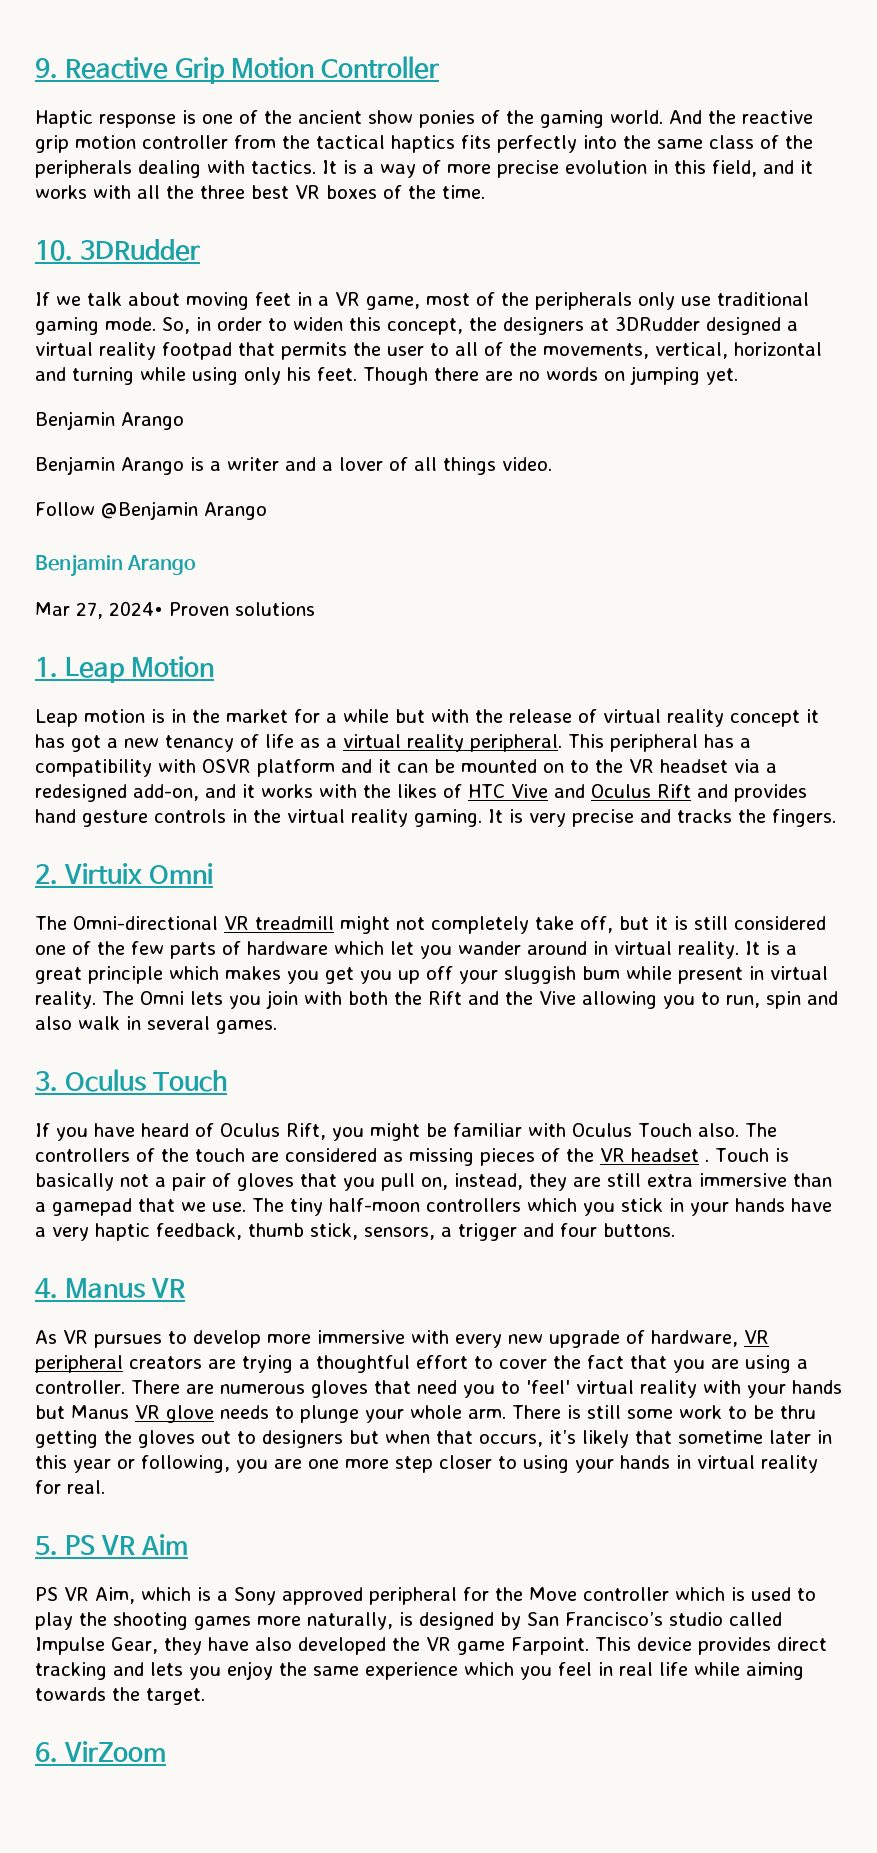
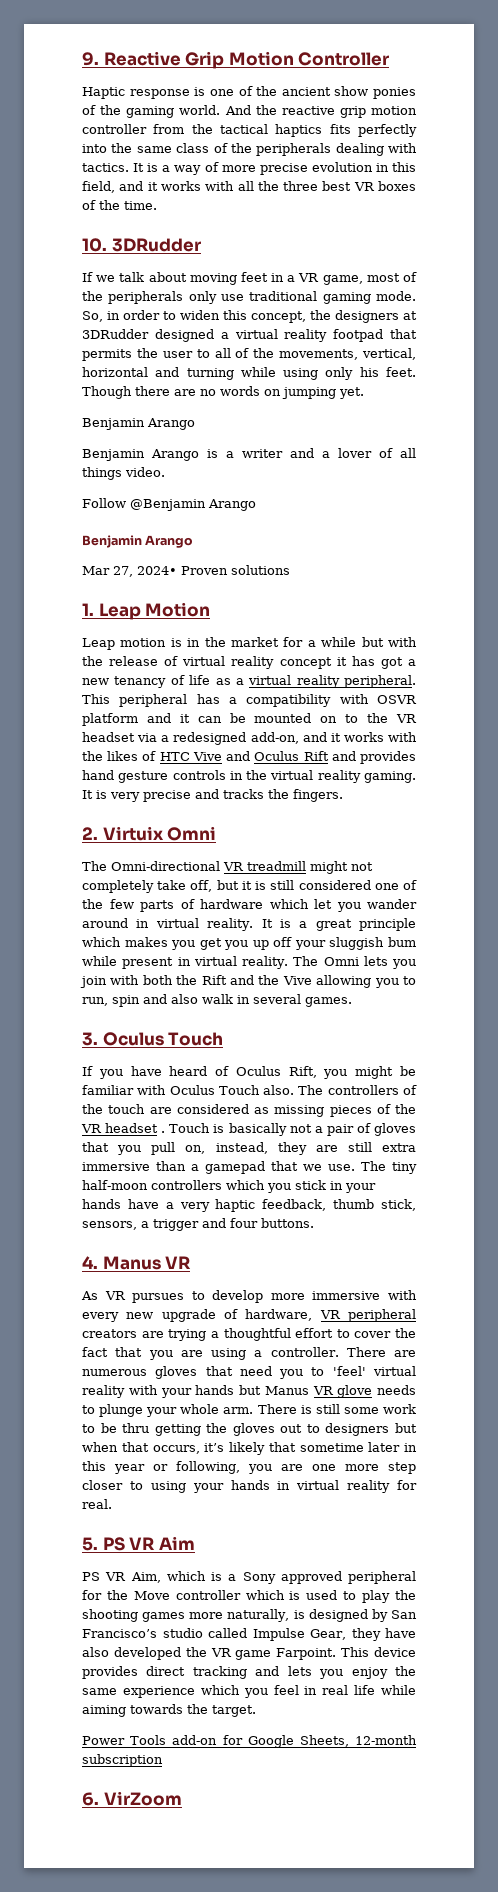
(205, 1696) none -> [82,1735,417,1748] [82,1754,163,1767] // Power Tools add-on for Google Sheets, 12-month subscription

